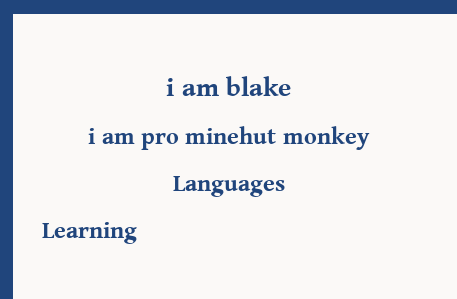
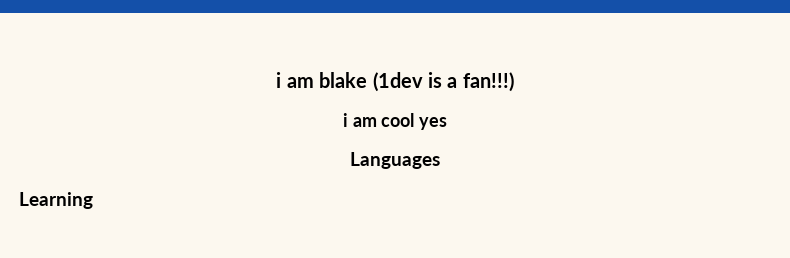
[88,126,370,150] // i am pro minehut monkey -> [372,72,514,92] [342,113,448,130] (1dev is a fan!!!) // i am cool yes

